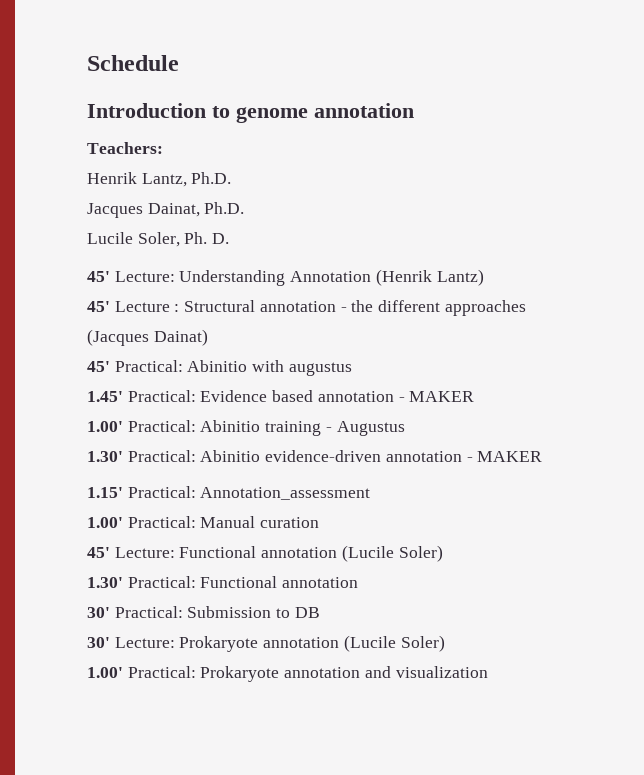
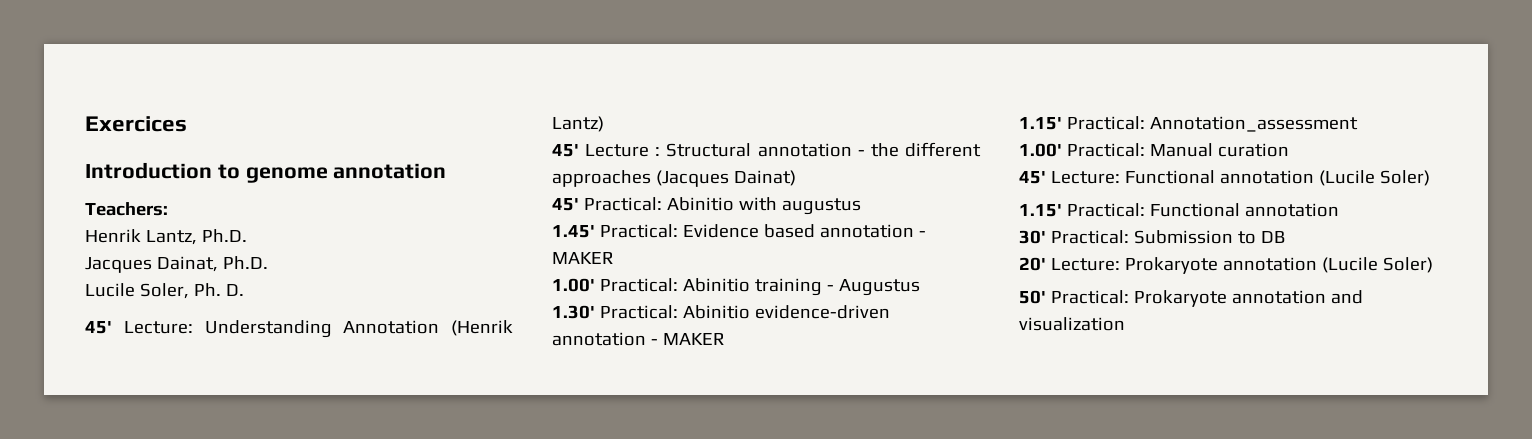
[87,55,179,71] Schedule -> [85,116,187,132] Exercices
[87,577,123,588] 1.30' -> [1019,204,1062,217] 1.15'
[87,637,110,648] 30' -> [1019,257,1046,271] 20'
[87,667,123,678] 1.00' -> [1019,290,1046,304] 50'

